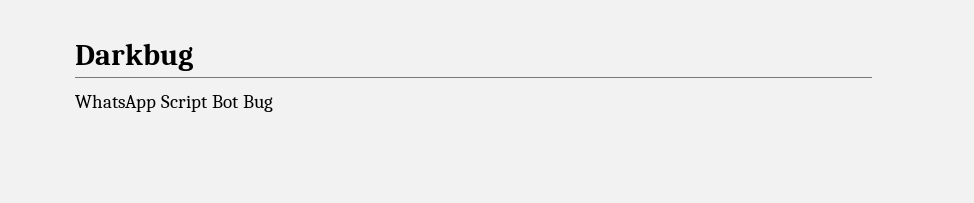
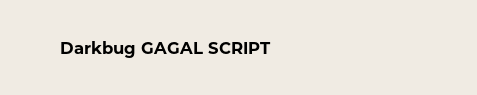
[75,94,274,112] // WhatsApp Script Bot Bug -> [141,42,271,54] GAGAL SCRIPT

